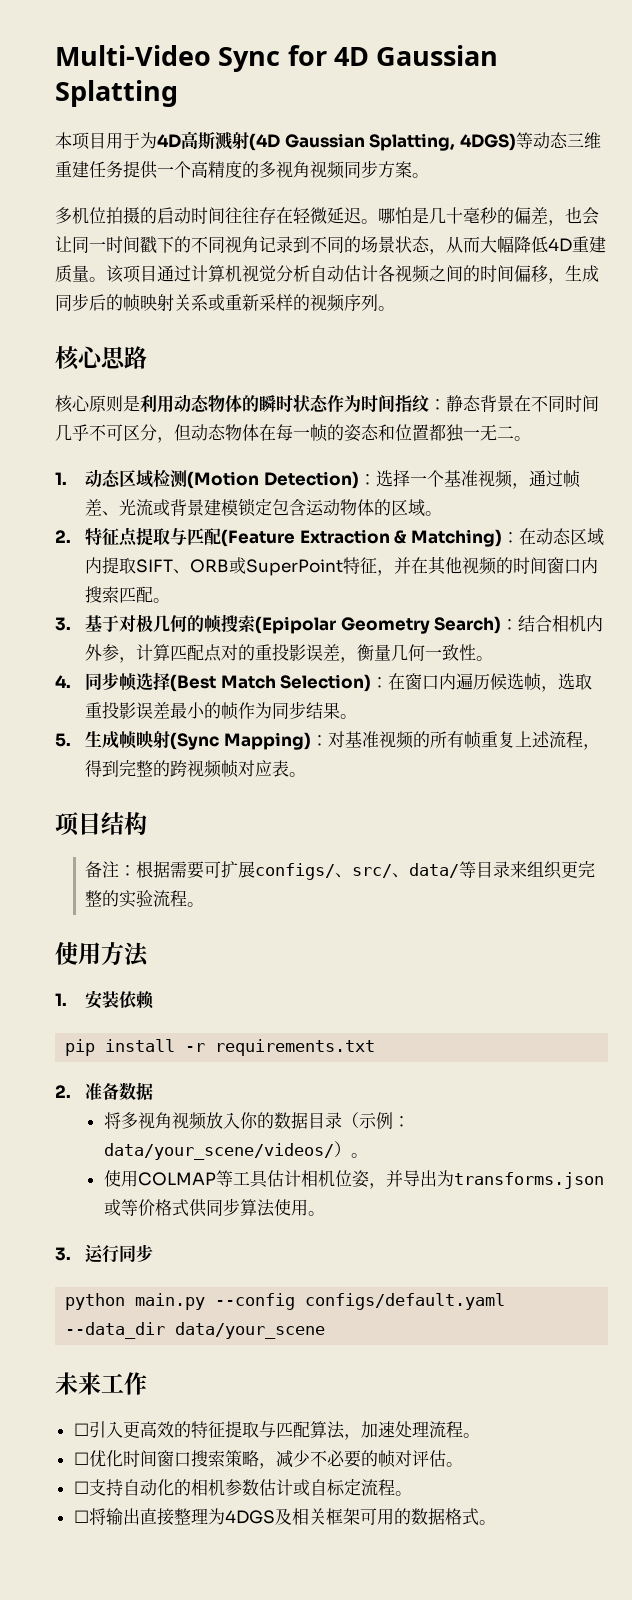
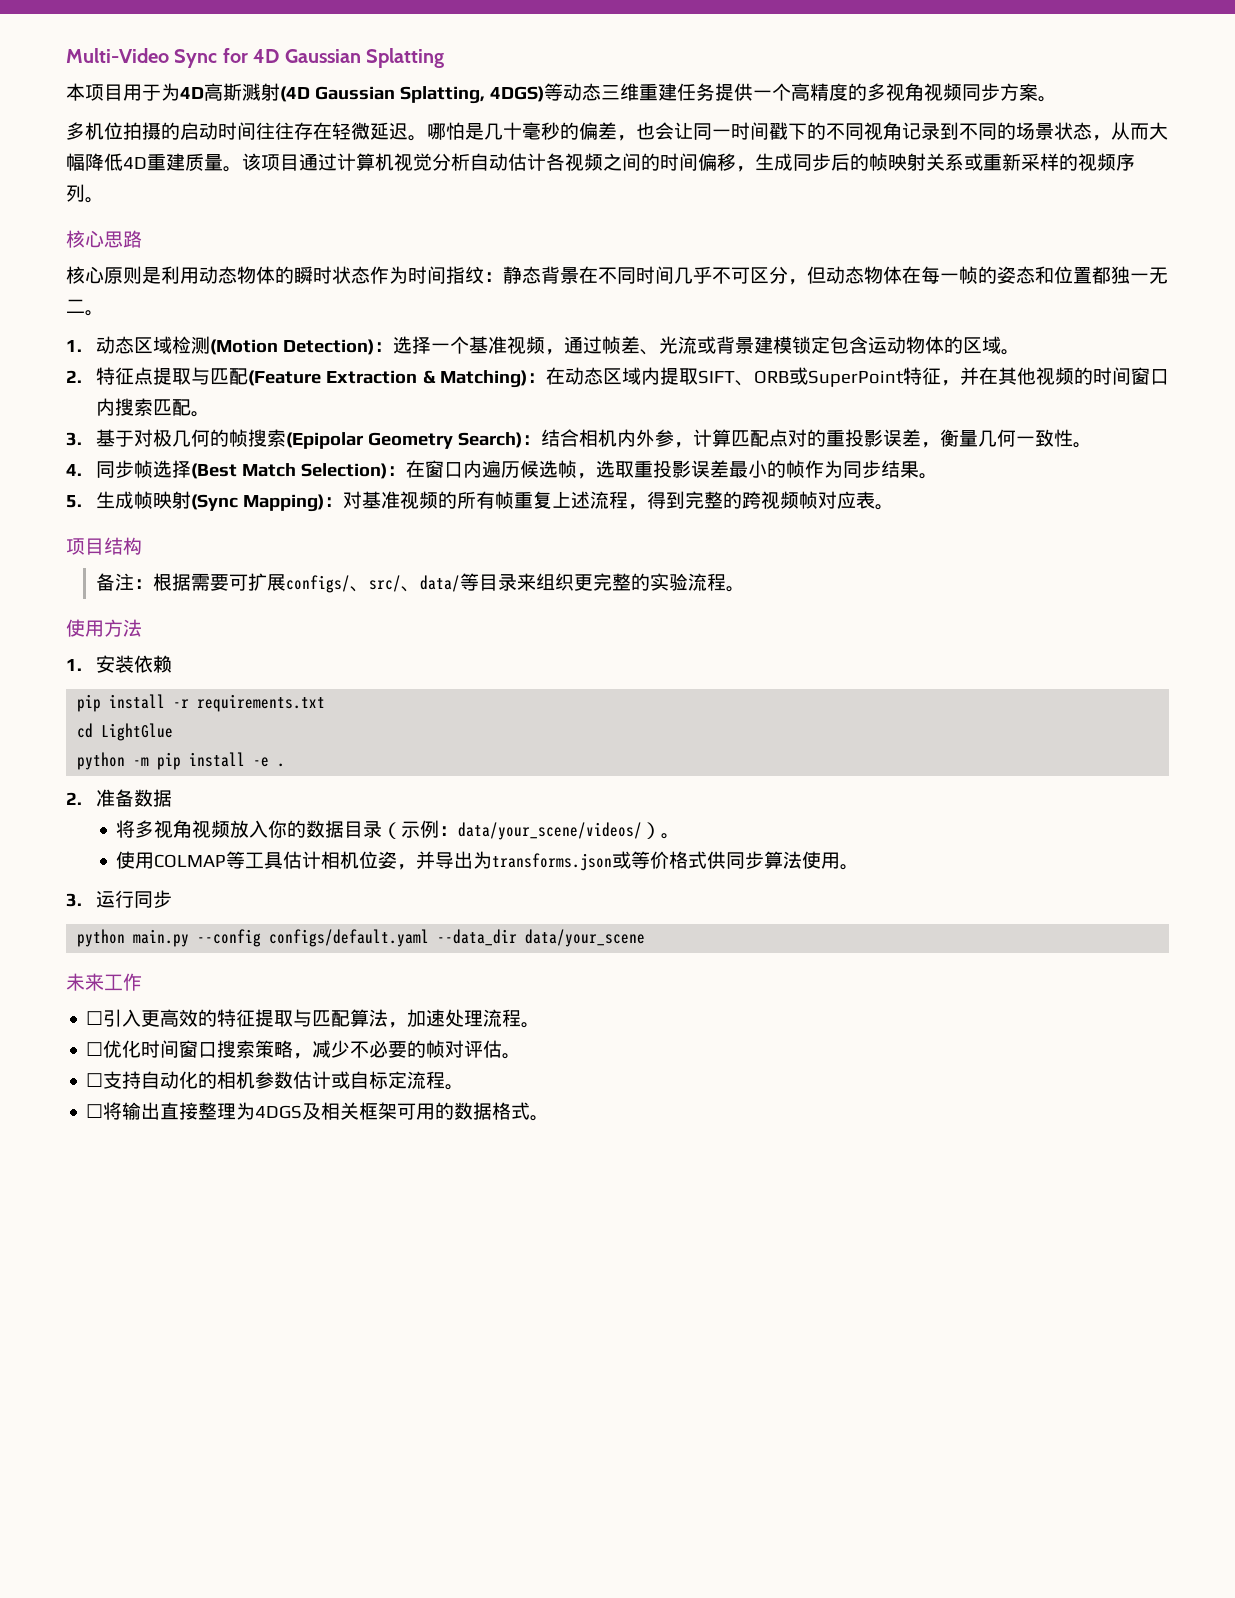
(376, 1047) none -> [77,723,174,741] [77,752,286,770] // cd LightGlue // python -m pip install -e .

